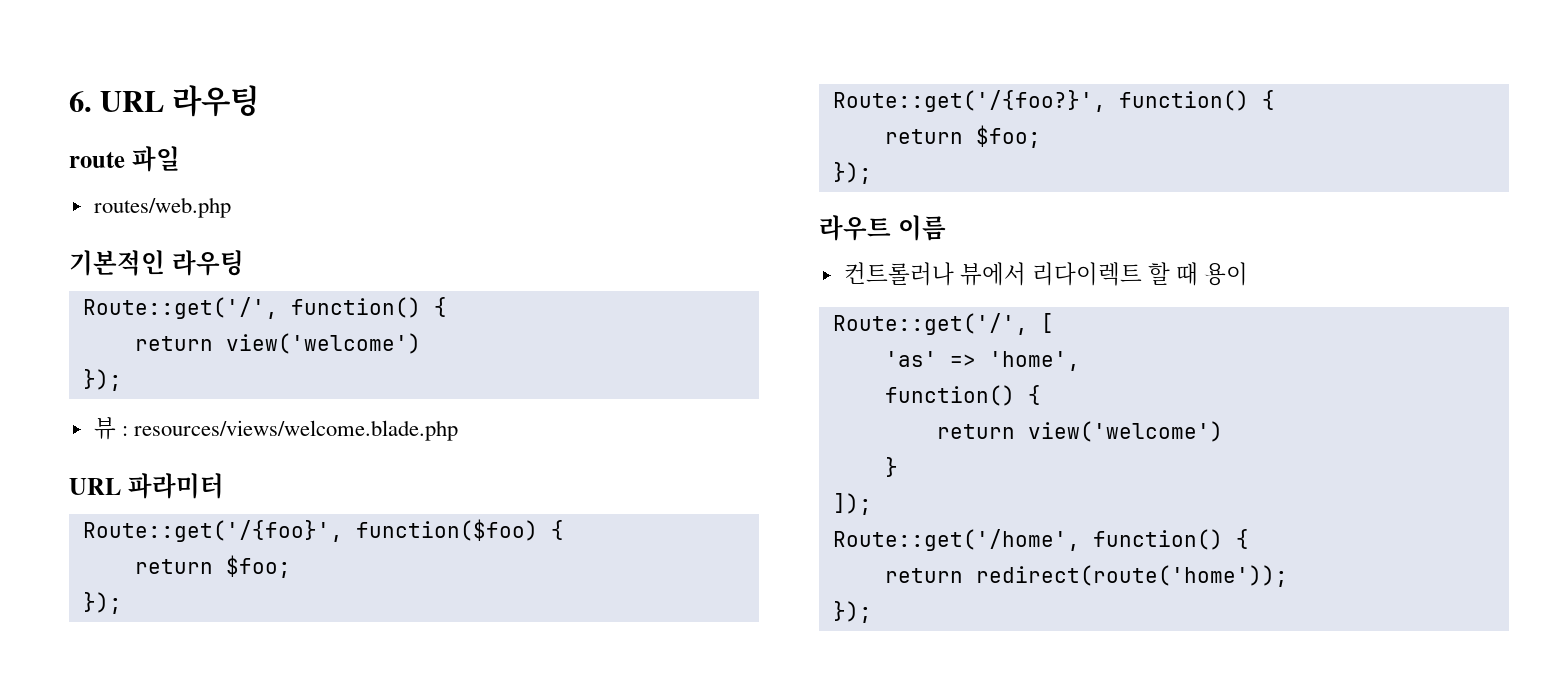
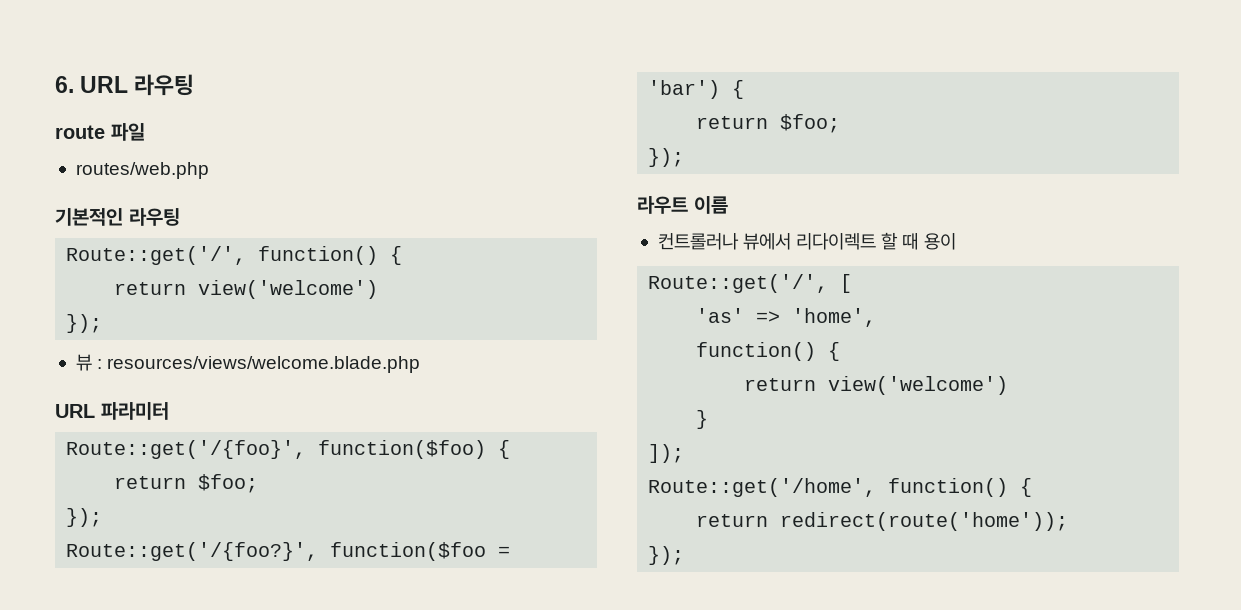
[1118,90,1249,111] function() -> [330,542,511,561] [648,80,721,99] function($foo = 'bar')

